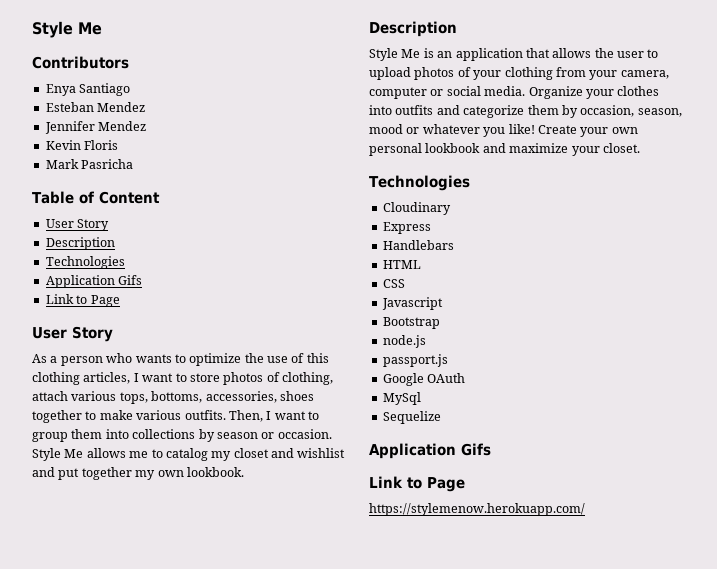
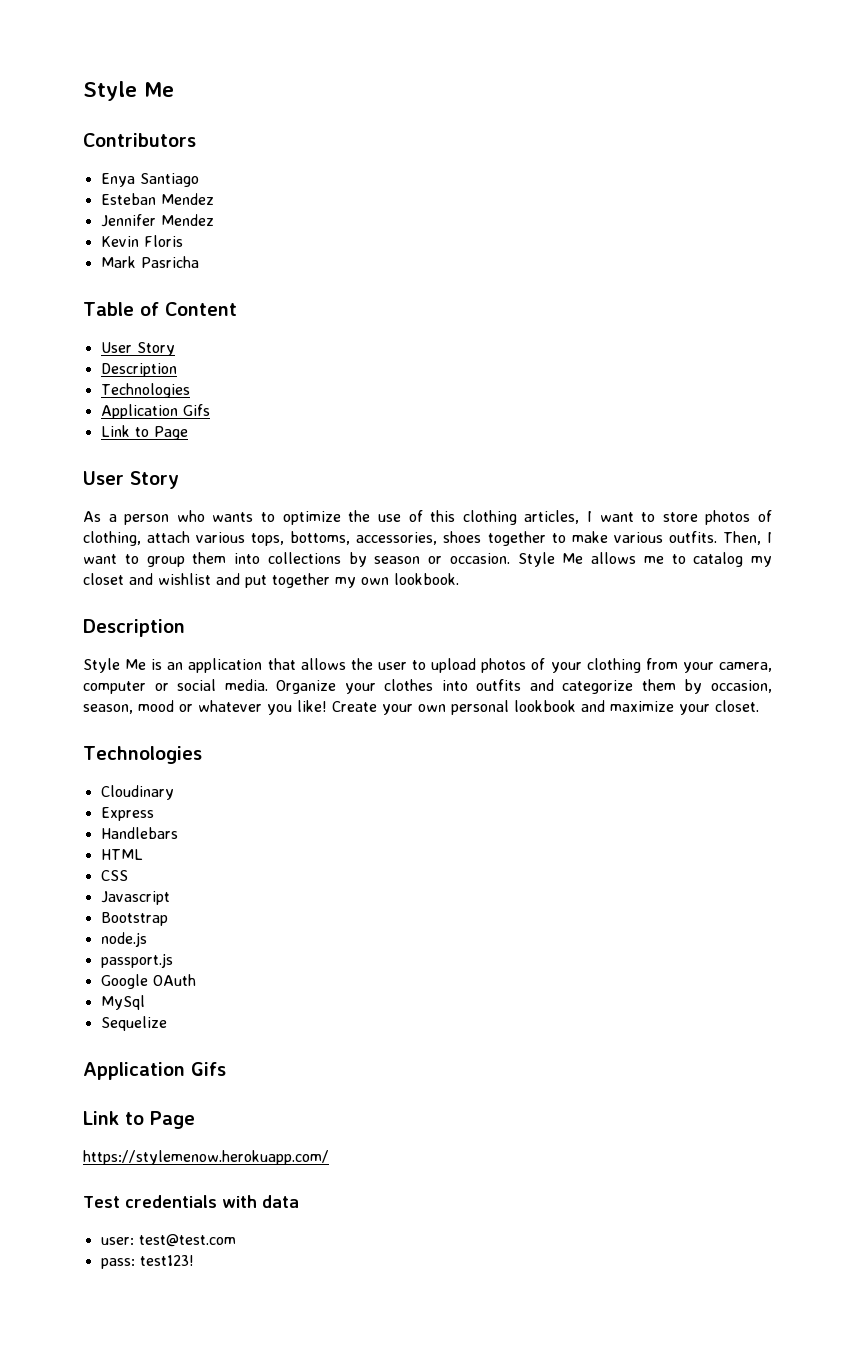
(585, 509) none -> [83,1195,299,1208] [100,1234,236,1247] [100,1255,194,1269] // Test credentials with data // user: test@test.com // pass: test123!

